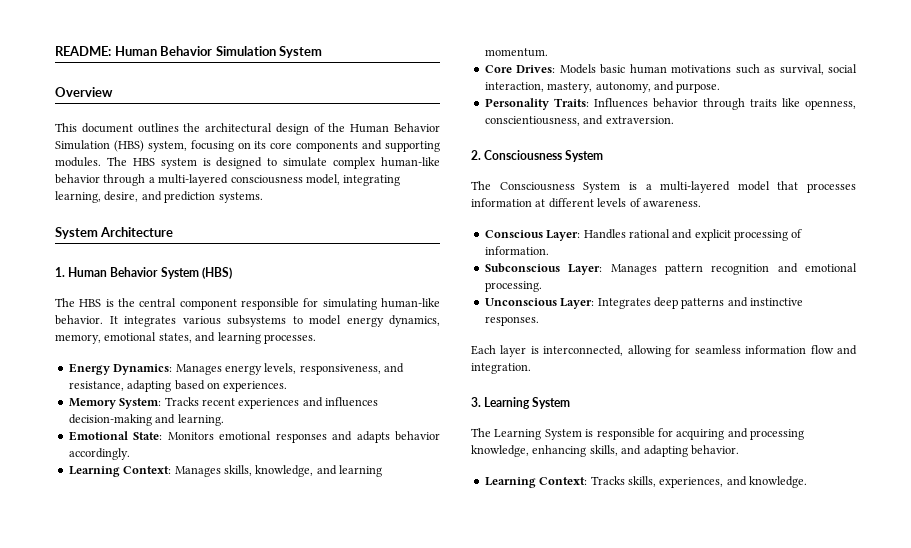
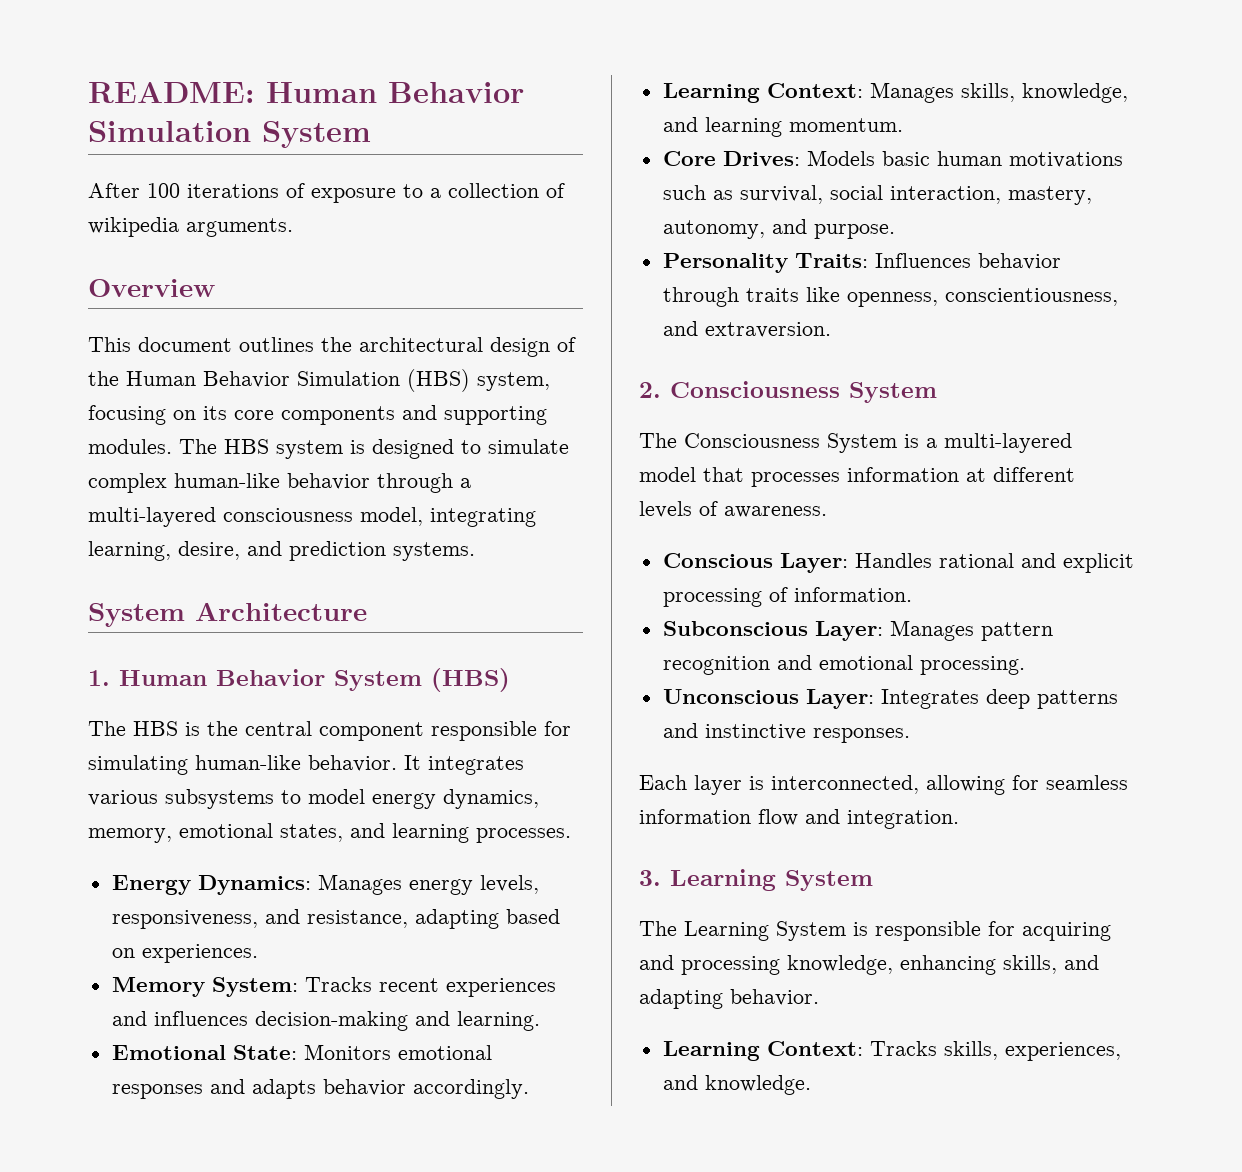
(323, 52) none -> [88,183,565,203] [88,217,293,237] // After 100 iterations of exposure to a collection of wikipedia arguments.

